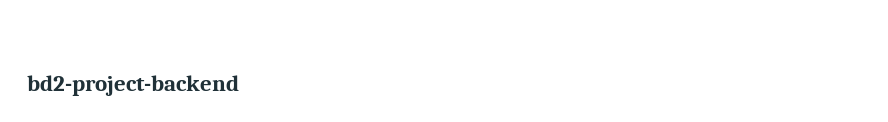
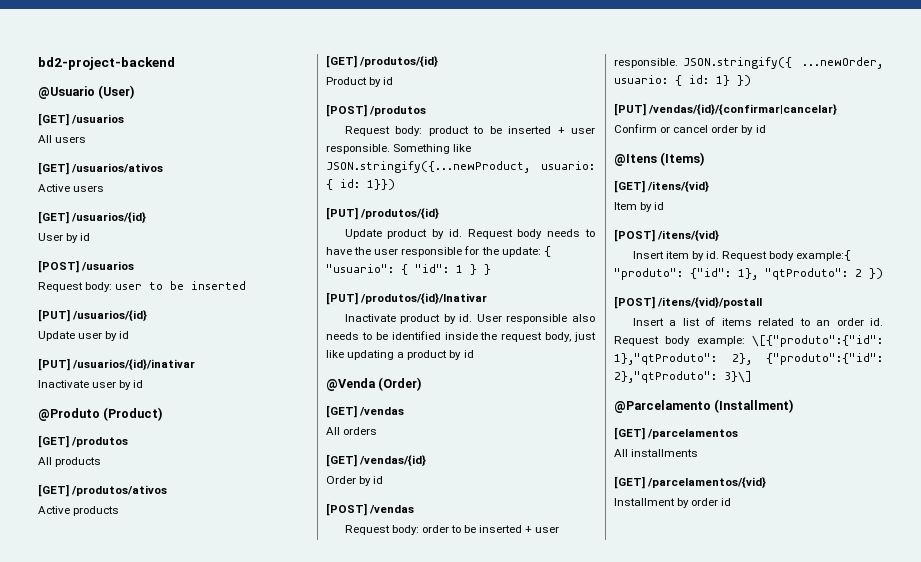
(239, 85) none -> [38,85,135,99] [38,113,125,126] [38,135,87,143] [38,162,164,175] [38,184,105,192] [38,211,147,224] [38,233,91,243] [38,260,135,273] [38,281,247,292] [38,309,148,322] [38,331,130,341] [38,358,196,371] [38,380,144,390] [38,407,163,421] [38,435,129,448] [38,457,102,467] [38,484,168,497] [38,506,120,516] [326,55,439,68] [326,77,394,87] [326,104,427,117] [344,126,595,136] [326,144,472,154] [326,161,595,173] [326,179,395,190] [326,207,440,220] [344,229,595,239] [326,246,551,257] [326,264,491,275] [326,292,488,305] [344,314,595,324] [326,331,596,342] [326,350,474,360] [326,377,422,391] [326,405,405,418] [326,427,378,435] [326,454,427,467] [326,476,384,486] [326,503,415,516] [344,525,560,535] [614,57,883,69] [614,75,751,86] [614,103,838,116] [614,124,766,135] [614,152,705,166] [614,180,710,193] [614,202,665,212] [614,229,720,242] [632,250,852,261] [614,268,883,280] [614,296,763,309] [632,317,883,326] [614,335,883,347] [614,353,883,365] [614,371,752,383] [614,399,794,413] [614,427,739,440] [614,449,699,457] [614,476,767,489] [614,498,732,508] // @Usuario (User) // [GET] /usuarios // All users // [GET] /usuarios/ativos // Active users // [GET] /usuarios/{id} // User by id // [POST] /usuarios // Request body: user to be inserted // [PUT] /usuarios/{id} // Update user by id // [PUT] /usuarios/{id}/inativar // Inactivate user by id // @Produto (Product) // [GET] /produtos // All products // [GET] /produtos/ativos // Active products // [GET] /produtos/{id} // Product by id // [POST] /produtos // Request body: product to be inserted + user responsible. Something like JSON.stringify({...newProduct, usuario: { id: 1}}) // [PUT] /produtos/{id} // Update product by id. Request body needs to have the user responsible for the update: { "usuario": { "id": 1 } } // [PUT] /produtos/{id}/Inativar // Inactivate product by id. User responsible also needs to be identified inside the request body, just like updating a product by id // @Venda (Order) // [GET] /vendas // All orders // [GET] /vendas/{id} // Order by id // [POST] /vendas // Request body: order to be inserted + user responsible. JSON.stringify({ ...newOrder, usuario: { id: 1} }) // [PUT] /vendas/{id}/{confirmar|cancelar} // Confirm or cancel order by id // @Itens (Items) // [GET] /itens/{vid} // Item by id // [POST] /itens/{vid} // Insert item by id. Request body example:{ "produto": {"id": 1}, "qtProduto": 2 }) // [POST] /itens/{vid}/postall // Insert a list of items related to an order id. Request body example: \[{"produto":{"id": 1},"qtProduto": 2}, {"produto":{"id": 2},"qtProduto": 3}\] // @Parcelamento (Installment) // [GET] /parcelamentos // All installments // [GET] /parcelamentos/{vid} // Installment by order id

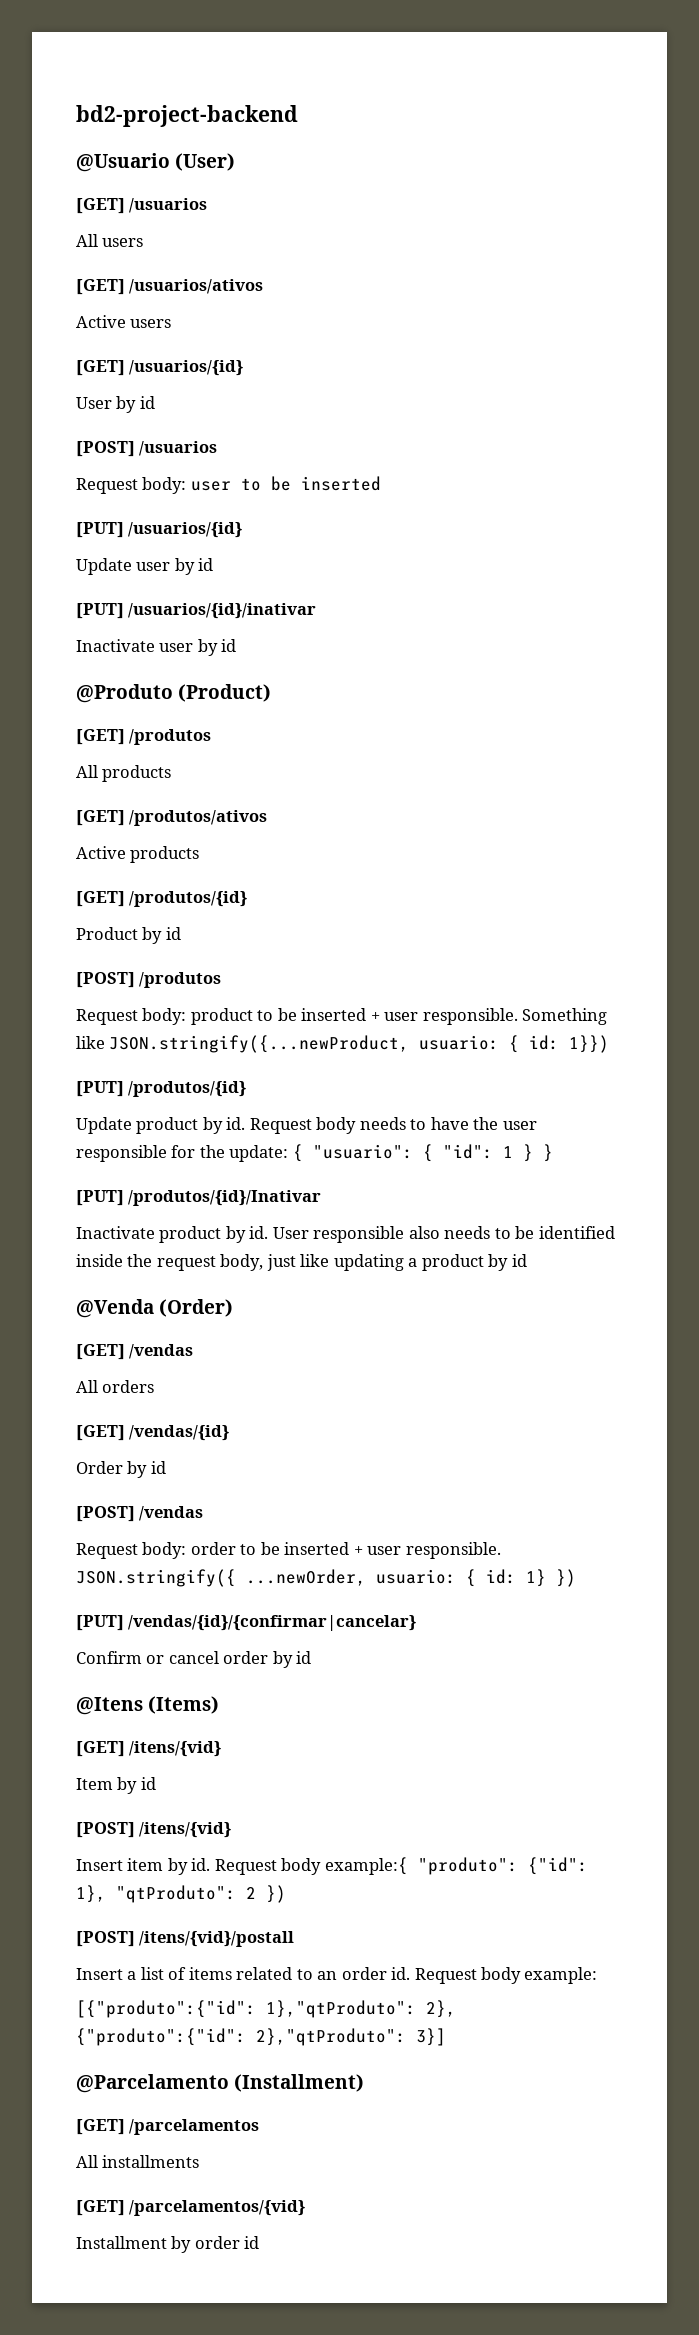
[752,335,883,347] \[{"produto":{"id": -> [76,2000,256,2018] // [{"produto":{"id":
[724,371,752,383] 3}\] -> [416,2028,446,2046] 3}]

